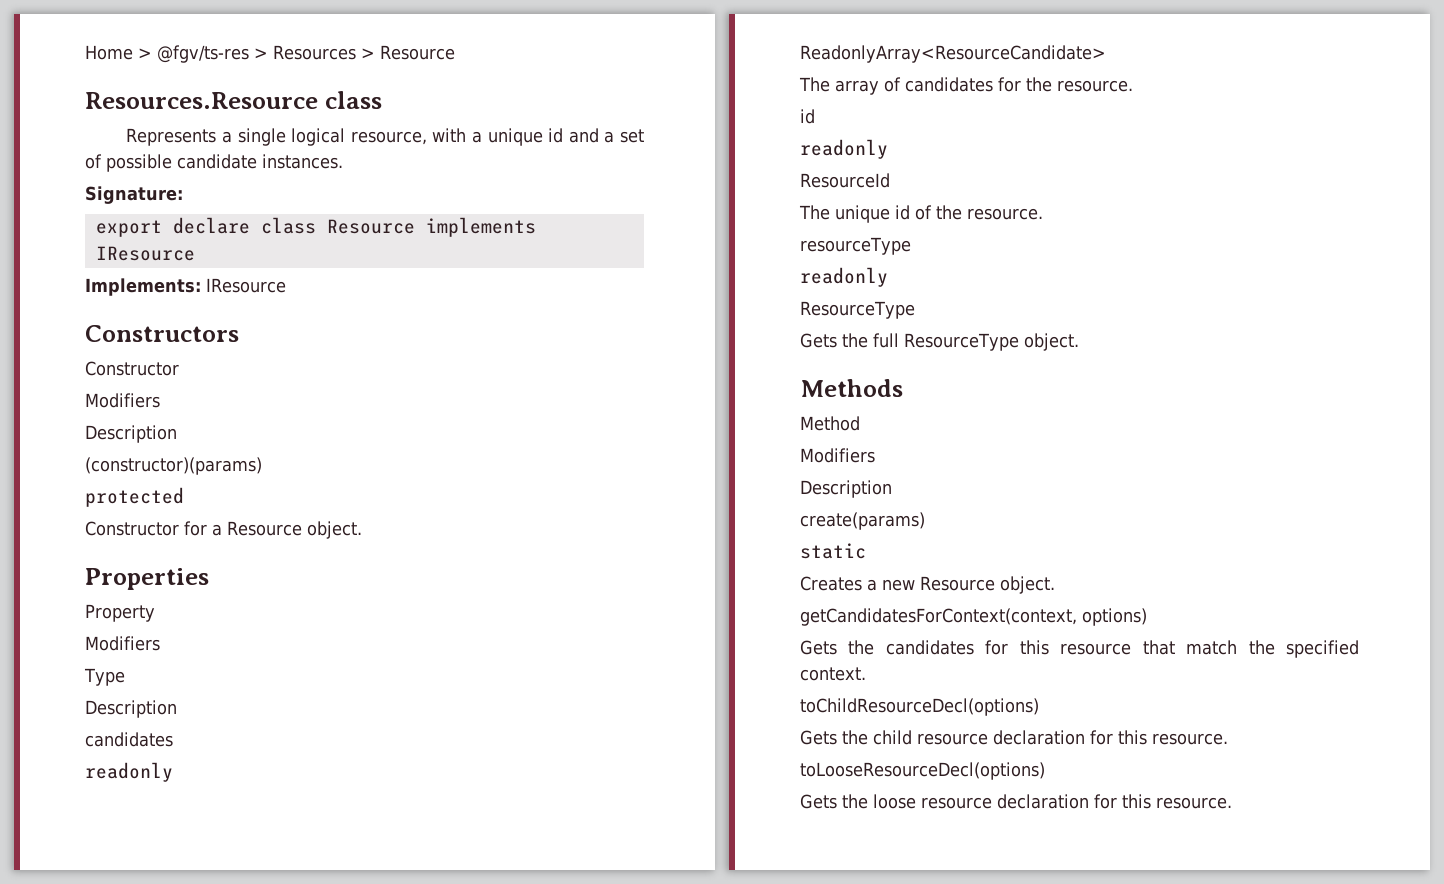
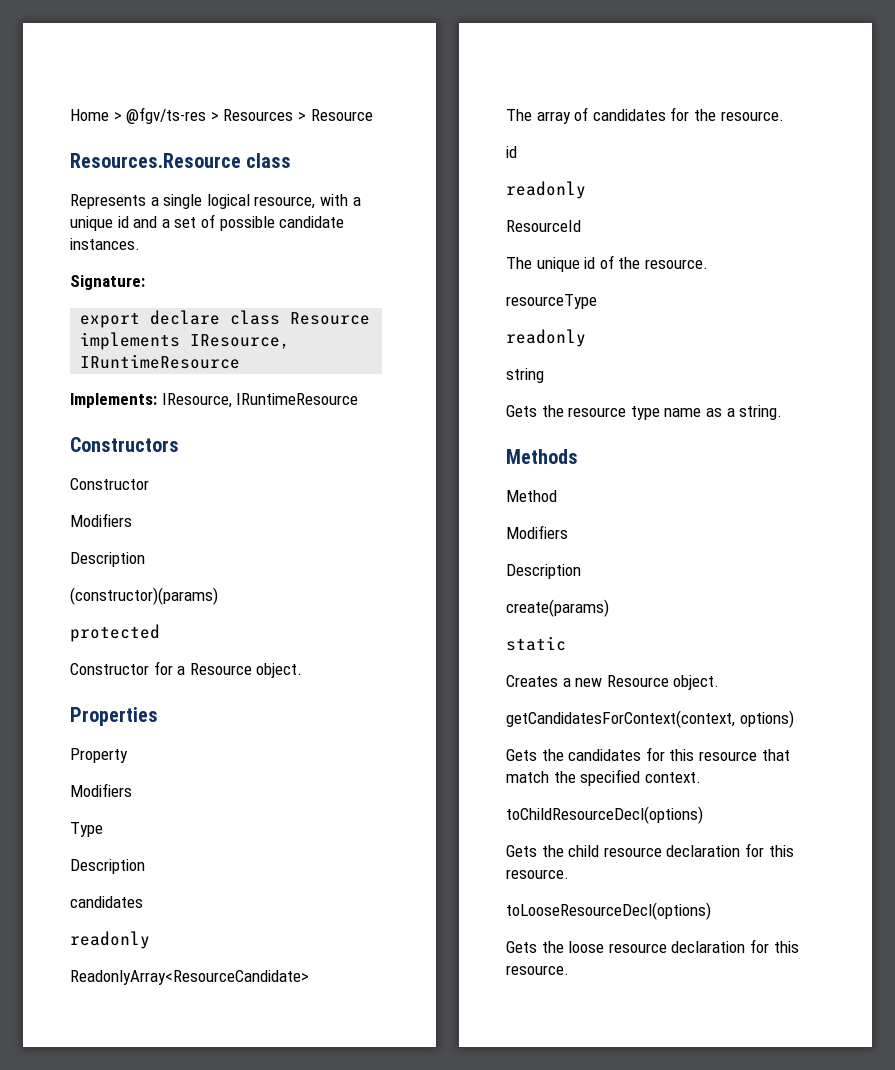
[95,246,195,261] IResource -> [190,334,291,349] [80,354,241,369] IResource, IRuntimeResource
[206,278,286,293] IResource -> [161,393,359,408] IResource, IRuntimeResource
[800,301,915,319] [800,333,1079,351] ResourceType // Gets the full ResourceType object. -> [506,368,544,383] [506,405,783,420] string // Gets the resource type name as a string.

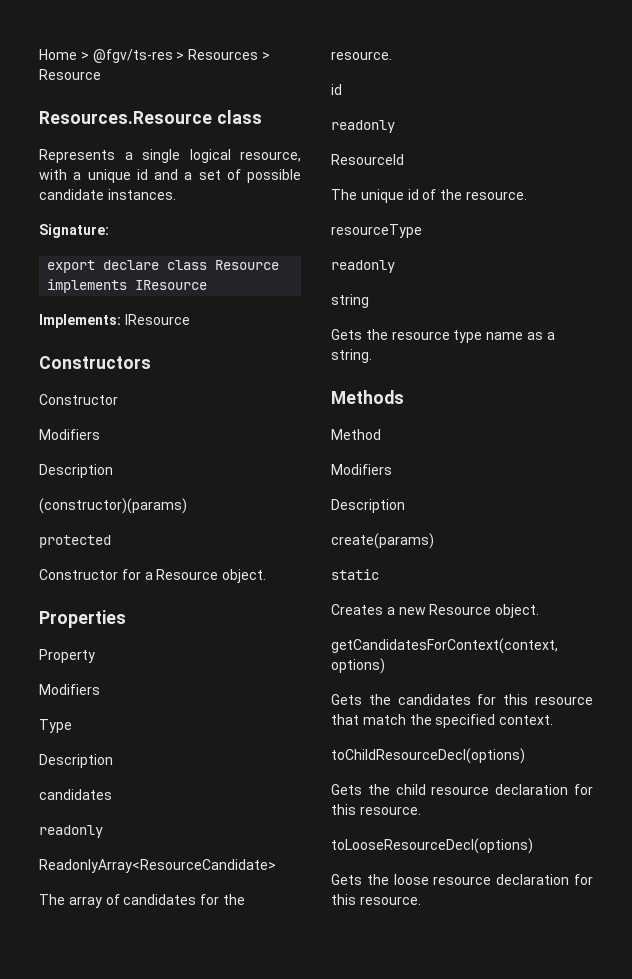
[190,334,291,349] [80,354,241,369] IResource, IRuntimeResource -> [135,280,208,290] IResource
[161,393,359,408] IResource, IRuntimeResource -> [124,314,190,325] IResource

